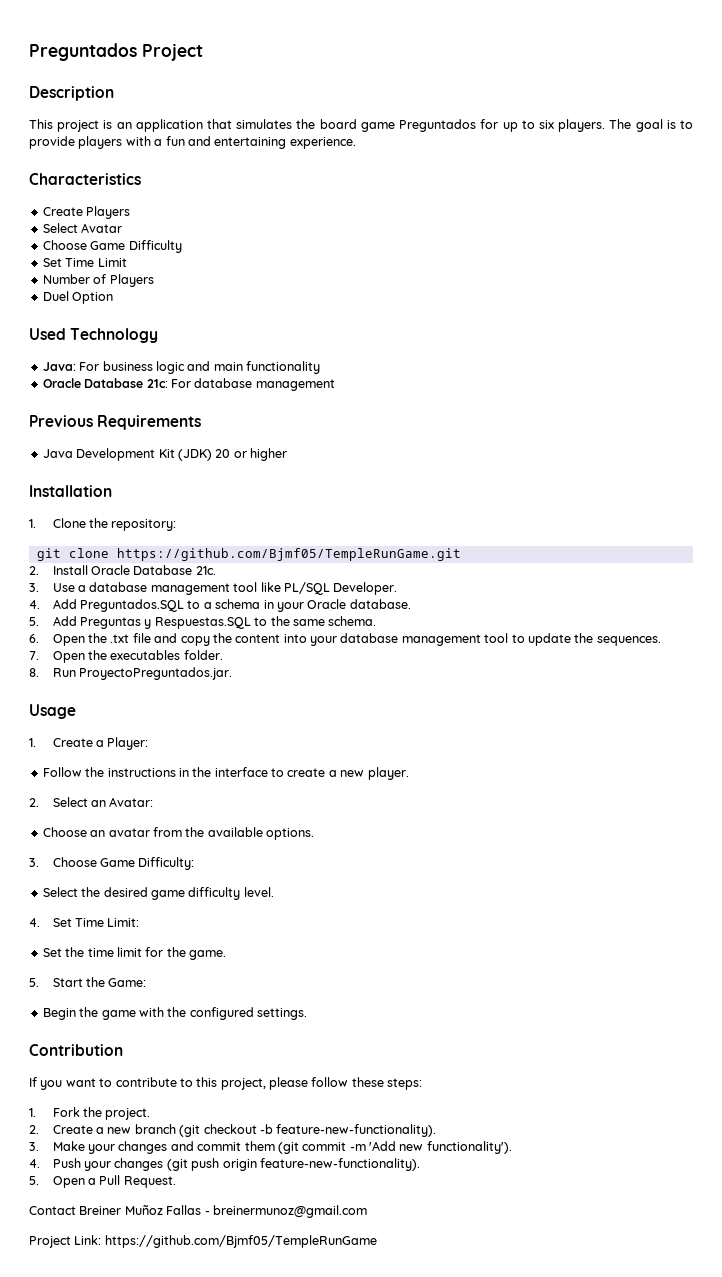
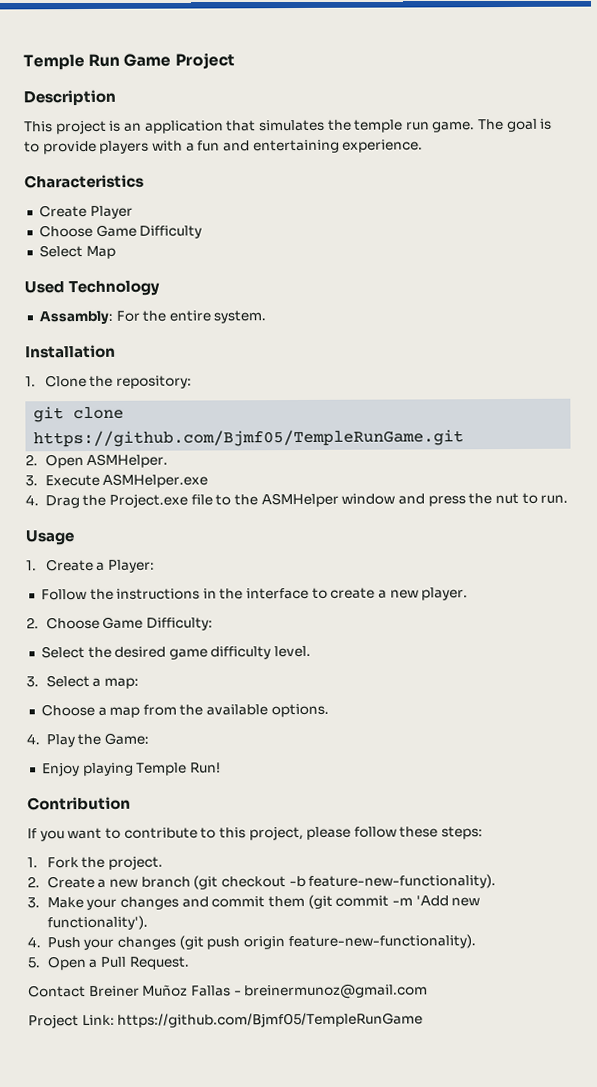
[29,43,137,61] Preguntados -> [23,53,172,71] Temple Run Game
[319,119,606,132] board game Preguntados for up to six players. -> [354,119,476,133] temple run game.
[86,206,131,219] [42,223,123,233] Players // Select Avatar -> [89,205,133,219] Player
[42,258,127,267] [42,274,154,287] [42,291,114,304] [29,328,159,343] [42,361,320,374] [42,378,335,391] [29,415,202,430] [42,448,287,461] Set Time Limit // Number of Players // Duel Option // Used Technology // Java: For business logic and main functionality // Oracle Database 21c: For database management // Previous Requirements // Java Development Kit (JDK) 20 or higher -> [38,245,116,259] [24,280,161,297] [38,310,267,325] Select Map // Used Technology // Assambly: For the entire system.
[52,565,216,575] [29,582,398,595] [29,599,411,612] [29,616,377,629] [29,633,661,646] [29,650,223,663] [29,667,233,680] Install Oracle Database 21c. // 3. Use a database management tool like PL/SQL Developer. // 4. Add Preguntados.SQL to a schema in your Oracle database. // 5. Add Preguntas y Respuestas.SQL to the same schema. // 6. Open the .txt file and copy the content into your database management tool to update the sequences. // 7. Open the executables folder. // 8. Run ProyectoPreguntados.jar. -> [44,453,169,469] [25,473,209,488] [25,492,569,509] Open ASMHelper. // 3. Execute ASMHelper.exe // 4. Drag the Project.exe file to the ASMHelper window and press the nut to run.
[52,797,154,807] [42,827,314,840] [29,858,39,867] Select an Avatar: // Choose an avatar from the available options. // 3. -> (39, 623) none
[29,918,140,927] [42,947,226,960] [29,977,147,987] [42,1007,307,1020] 4. Set Time Limit: // Set the time limit for the game. // 5. Start the Game: // Begin the game with the configured settings. -> [26,674,140,689] [40,703,329,718] [26,732,150,748] [41,762,221,777] 3. Select a map: // Choose a map from the available options. // 4. Play the Game: // Enjoy playing Temple Run!

